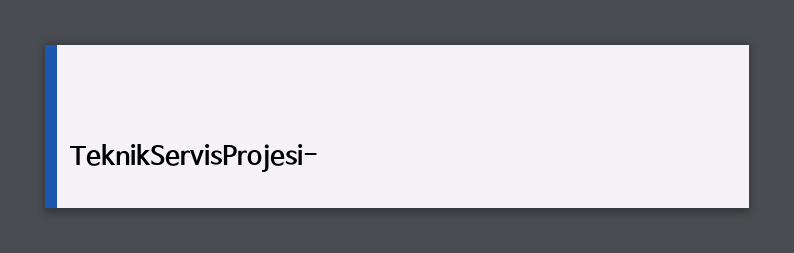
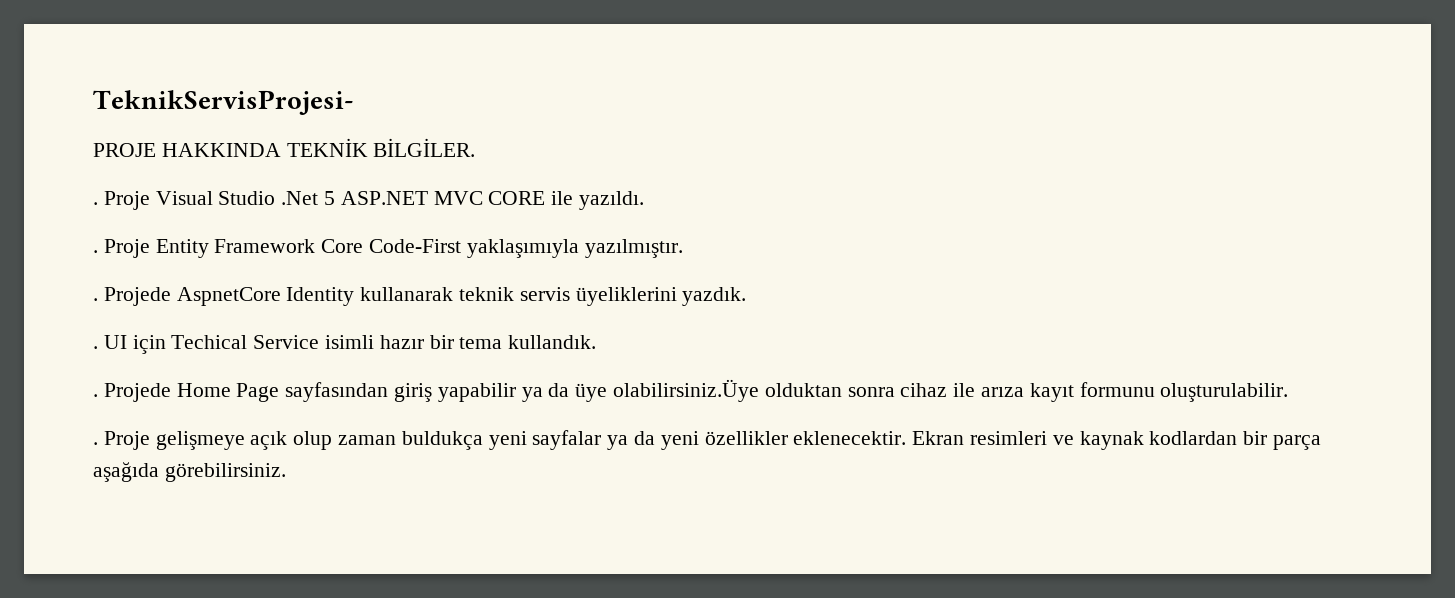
(318, 158) none -> [93,138,476,157] [93,191,645,210] [93,239,683,258] [93,287,747,306] [93,335,597,354] [93,379,1289,402] [93,430,1322,450] [93,462,286,482] // PROJE HAKKINDA TEKNİK BİLGİLER. // . Proje Visual Studio .Net 5 ASP.NET MVC CORE ile yazıldı. // . Proje Entity Framework Core Code-First yaklaşımıyla yazılmıştır. // . Projede AspnetCore Identity kullanarak teknik servis üyeliklerini yazdık. // . UI için Techical Service isimli hazır bir tema kullandık. // . Projede Home Page sayfasından giriş yapabilir ya da üye olabilirsiniz.Üye olduktan sonra cihaz ile arıza kayıt formunu oluşturulabilir. // . Proje gelişmeye açık olup zaman buldukça yeni sayfalar ya da yeni özellikler eklenecektir. Ekran resimleri ve kaynak kodlardan bir parça aşağıda görebilirsiniz.

